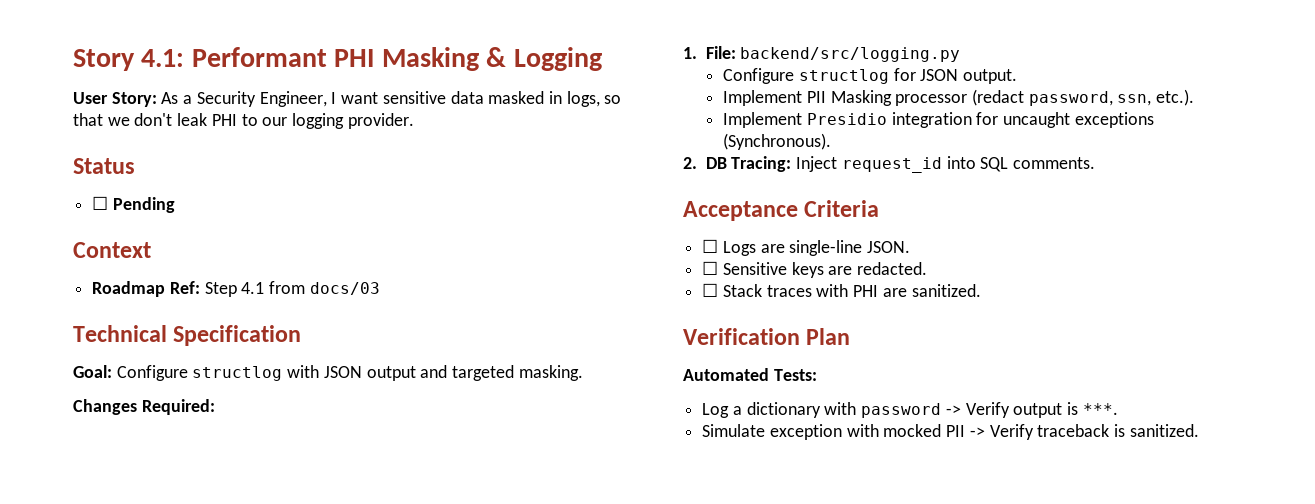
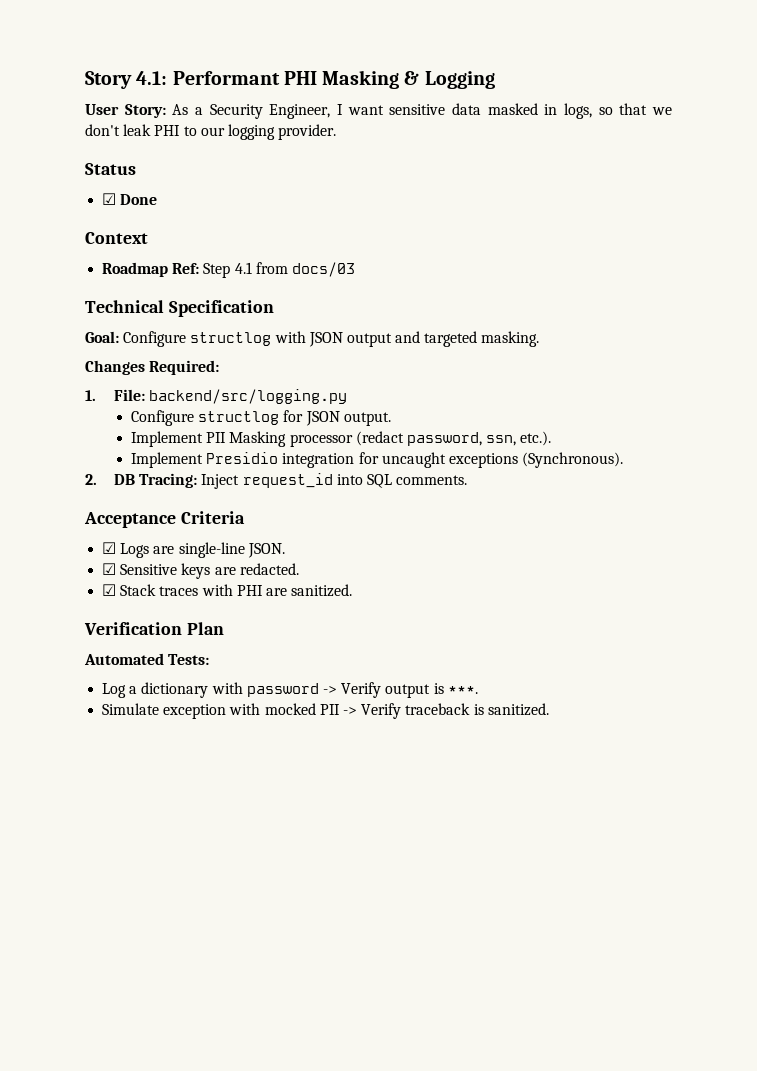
[92,196,175,213] ☐ Pending -> [102,193,158,205] ☑ Done
[702,239,719,253] ☐ -> [102,542,117,554] ☑
[702,261,719,275] ☐ -> [102,563,117,575] ☑
[702,283,719,297] ☐ -> [102,584,117,596] ☑

